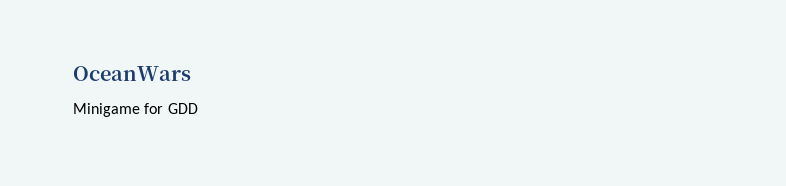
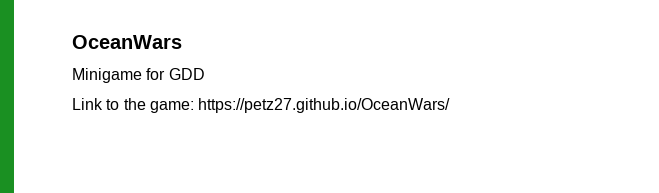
(198, 108) none -> [72,98,451,113] // Link to the game: https://petz27.github.io/OceanWars/

